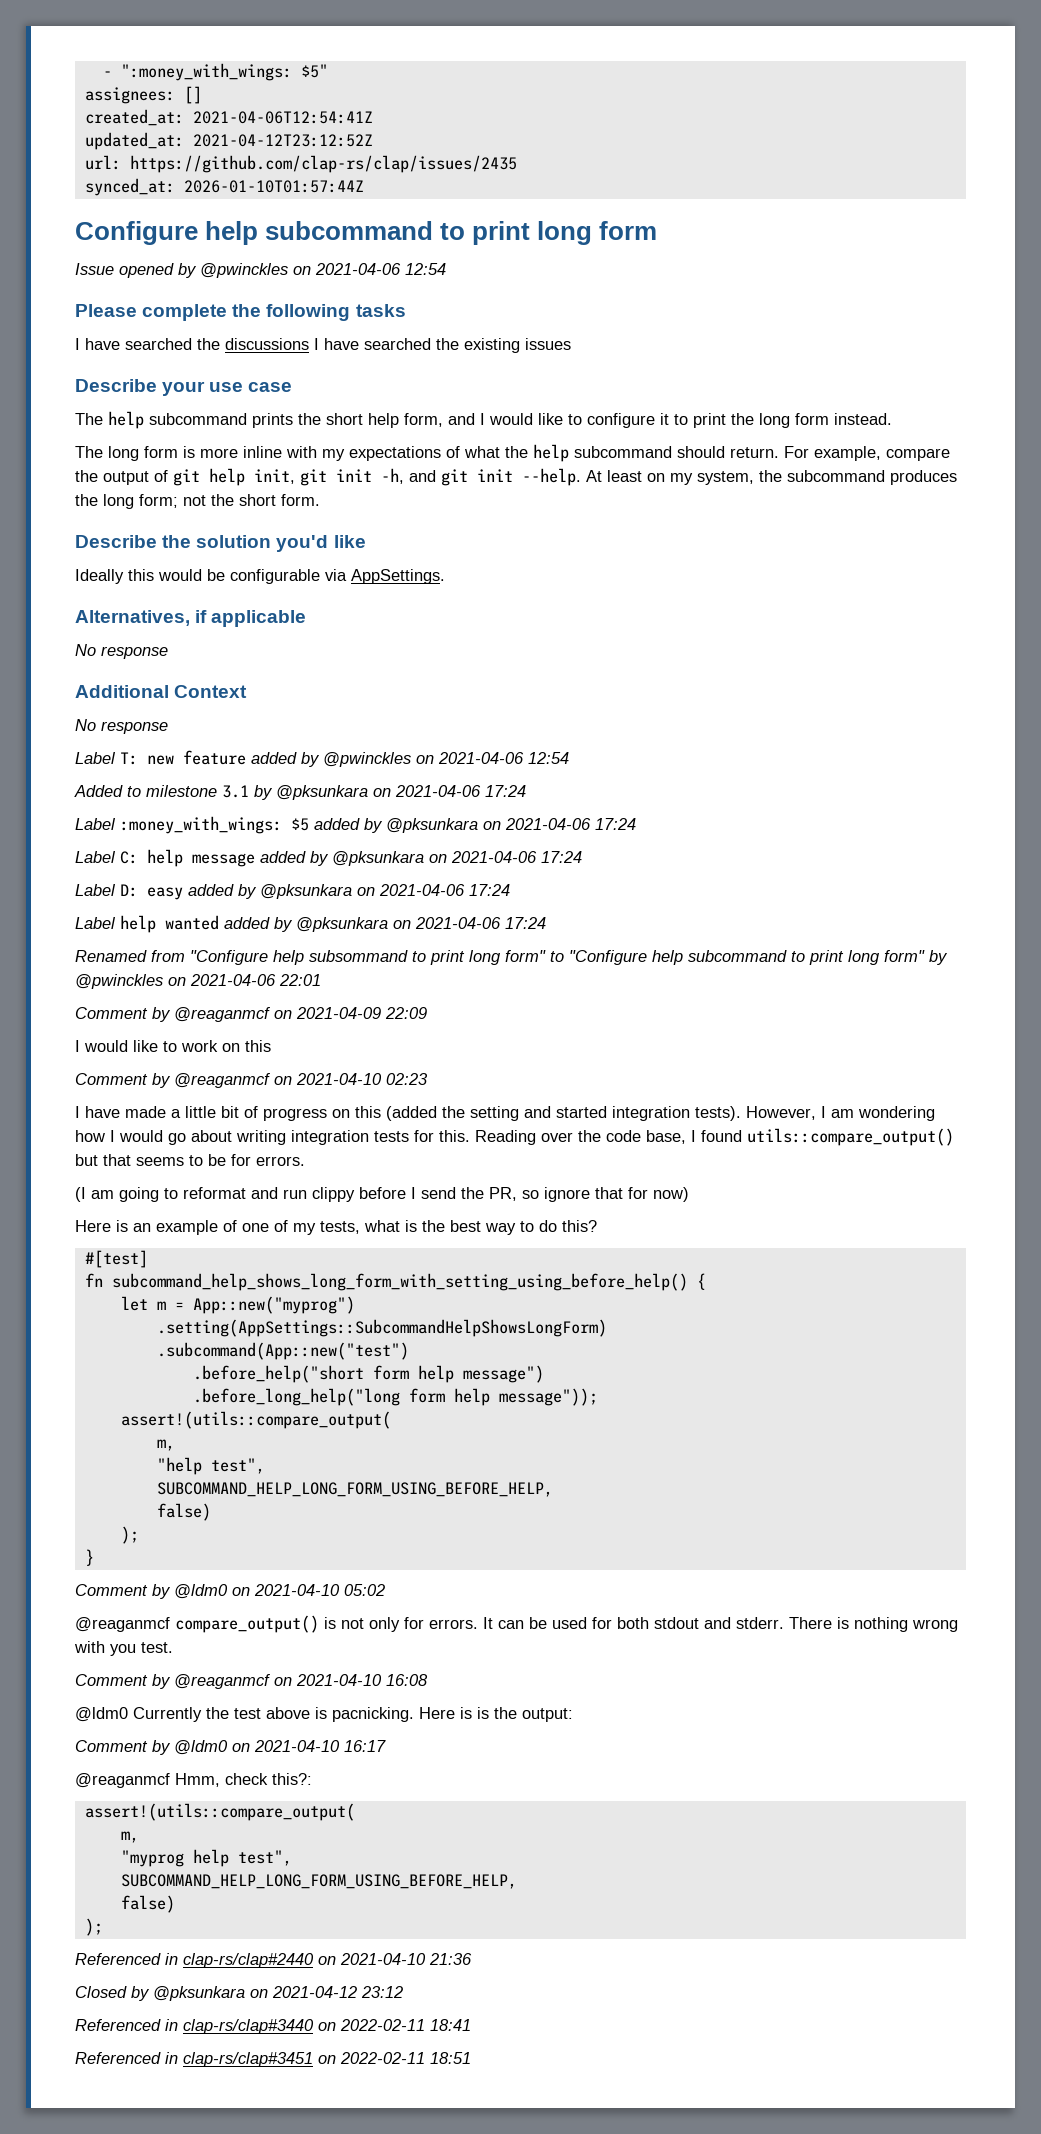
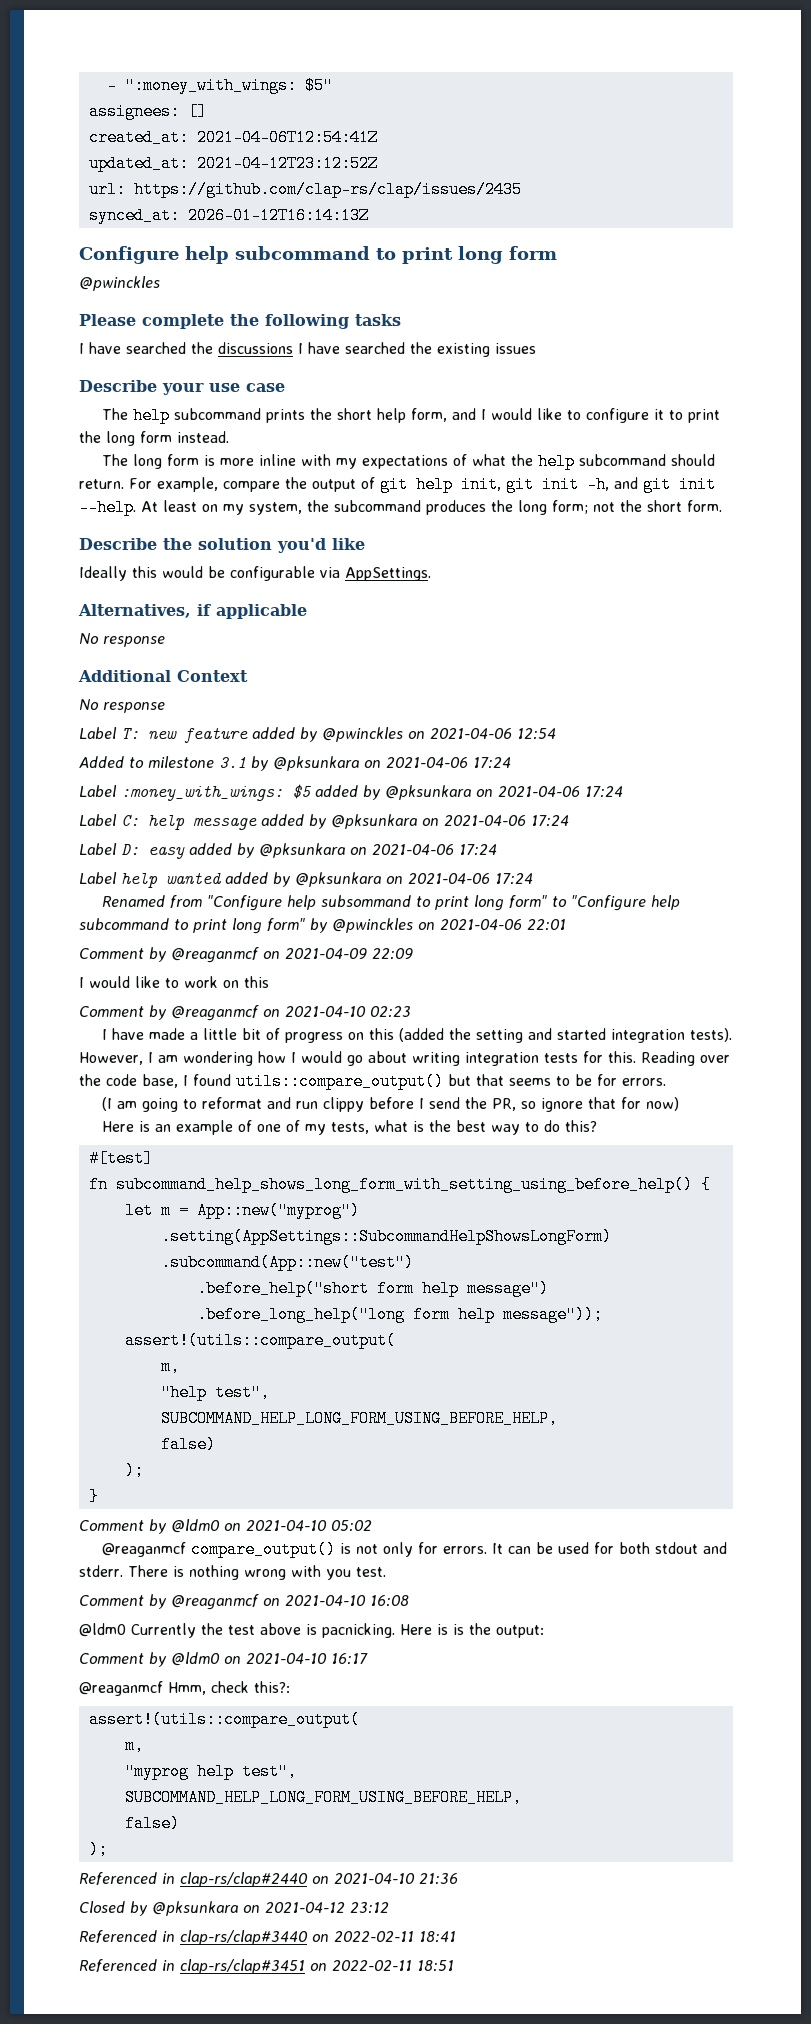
[183,180,364,193] 2026-01-10T01:57:44Z -> [187,207,369,224] 2026-01-12T16:14:13Z
[75,263,446,278] Issue opened by @pwinckles on 2021-04-06 12:54 -> [79,276,160,291] @pwinckles

